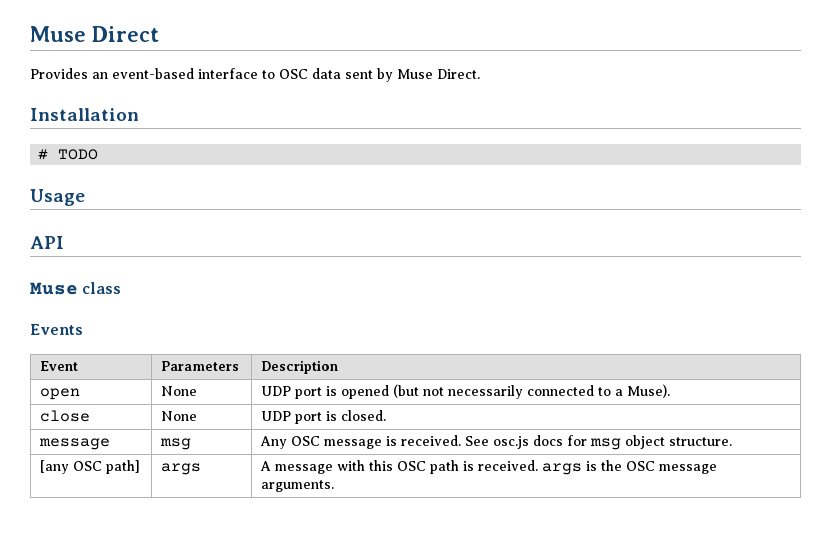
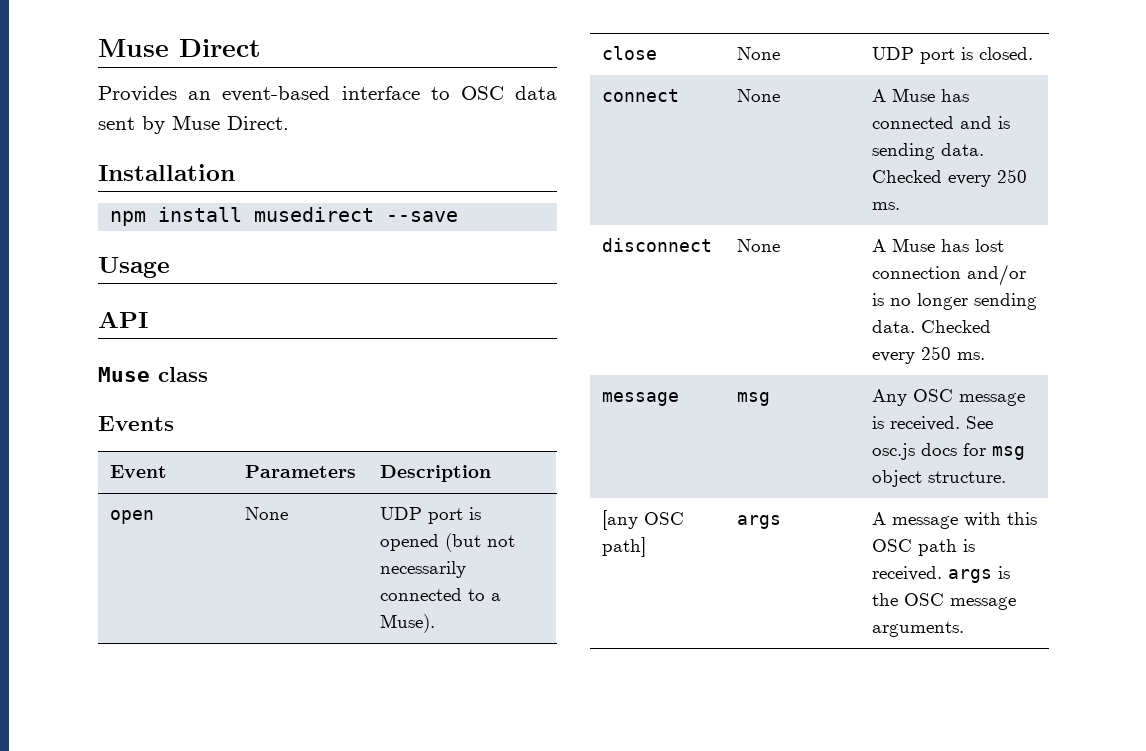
[38,149,99,160] # TODO -> [110,207,459,226] npm install musedirect --save
(387, 415) none -> [601,89,679,102] [736,89,780,102] [871,88,969,102] [871,116,1010,129] [871,143,984,160] [871,169,1027,187] [871,202,900,210] [601,238,712,252] [736,239,780,252] [871,238,1004,252] [871,264,1026,286] [871,293,1037,310] [871,320,991,333] [871,346,985,364] // connect | None | A Muse has connected and is sending data. Checked every 250 ms. // disconnect | None | A Muse has lost connection and/or is no longer sending data. Checked every 250 ms.

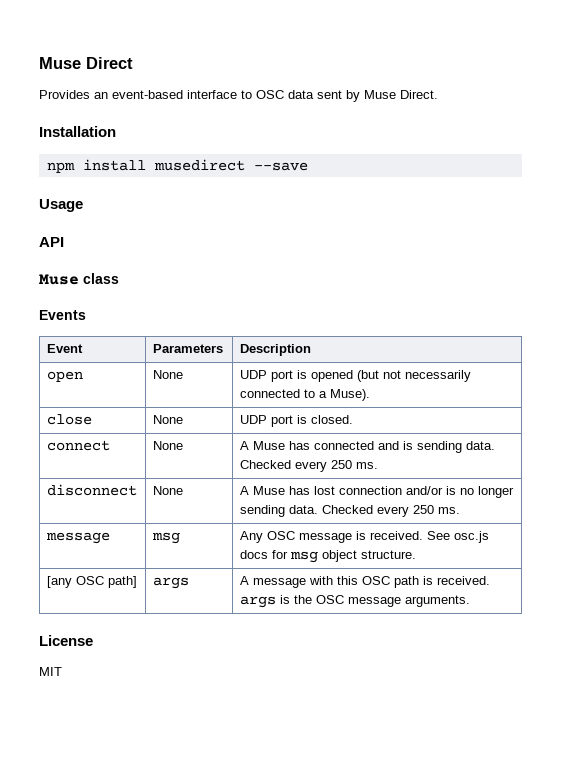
(964, 629) none -> [39,635,93,646] [39,667,62,676] // License // MIT

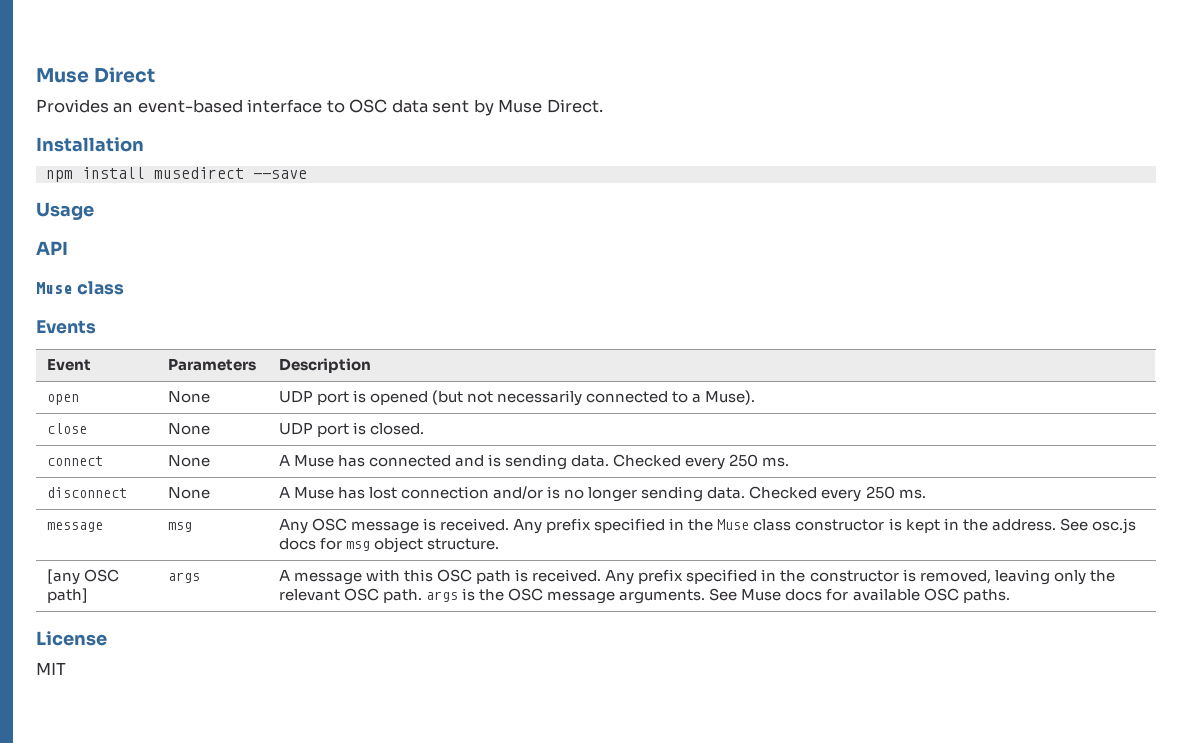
(423, 535) none -> [513,518,1056,534] Any prefix specified in the Muse class constructor is kept in the address.
(490, 580) none -> [605,569,1115,585] [278,588,422,603] Any prefix specified in the constructor is removed, leaving only the relevant OSC path.
(470, 601) none -> [709,588,1010,603] See Muse docs for available OSC paths.

